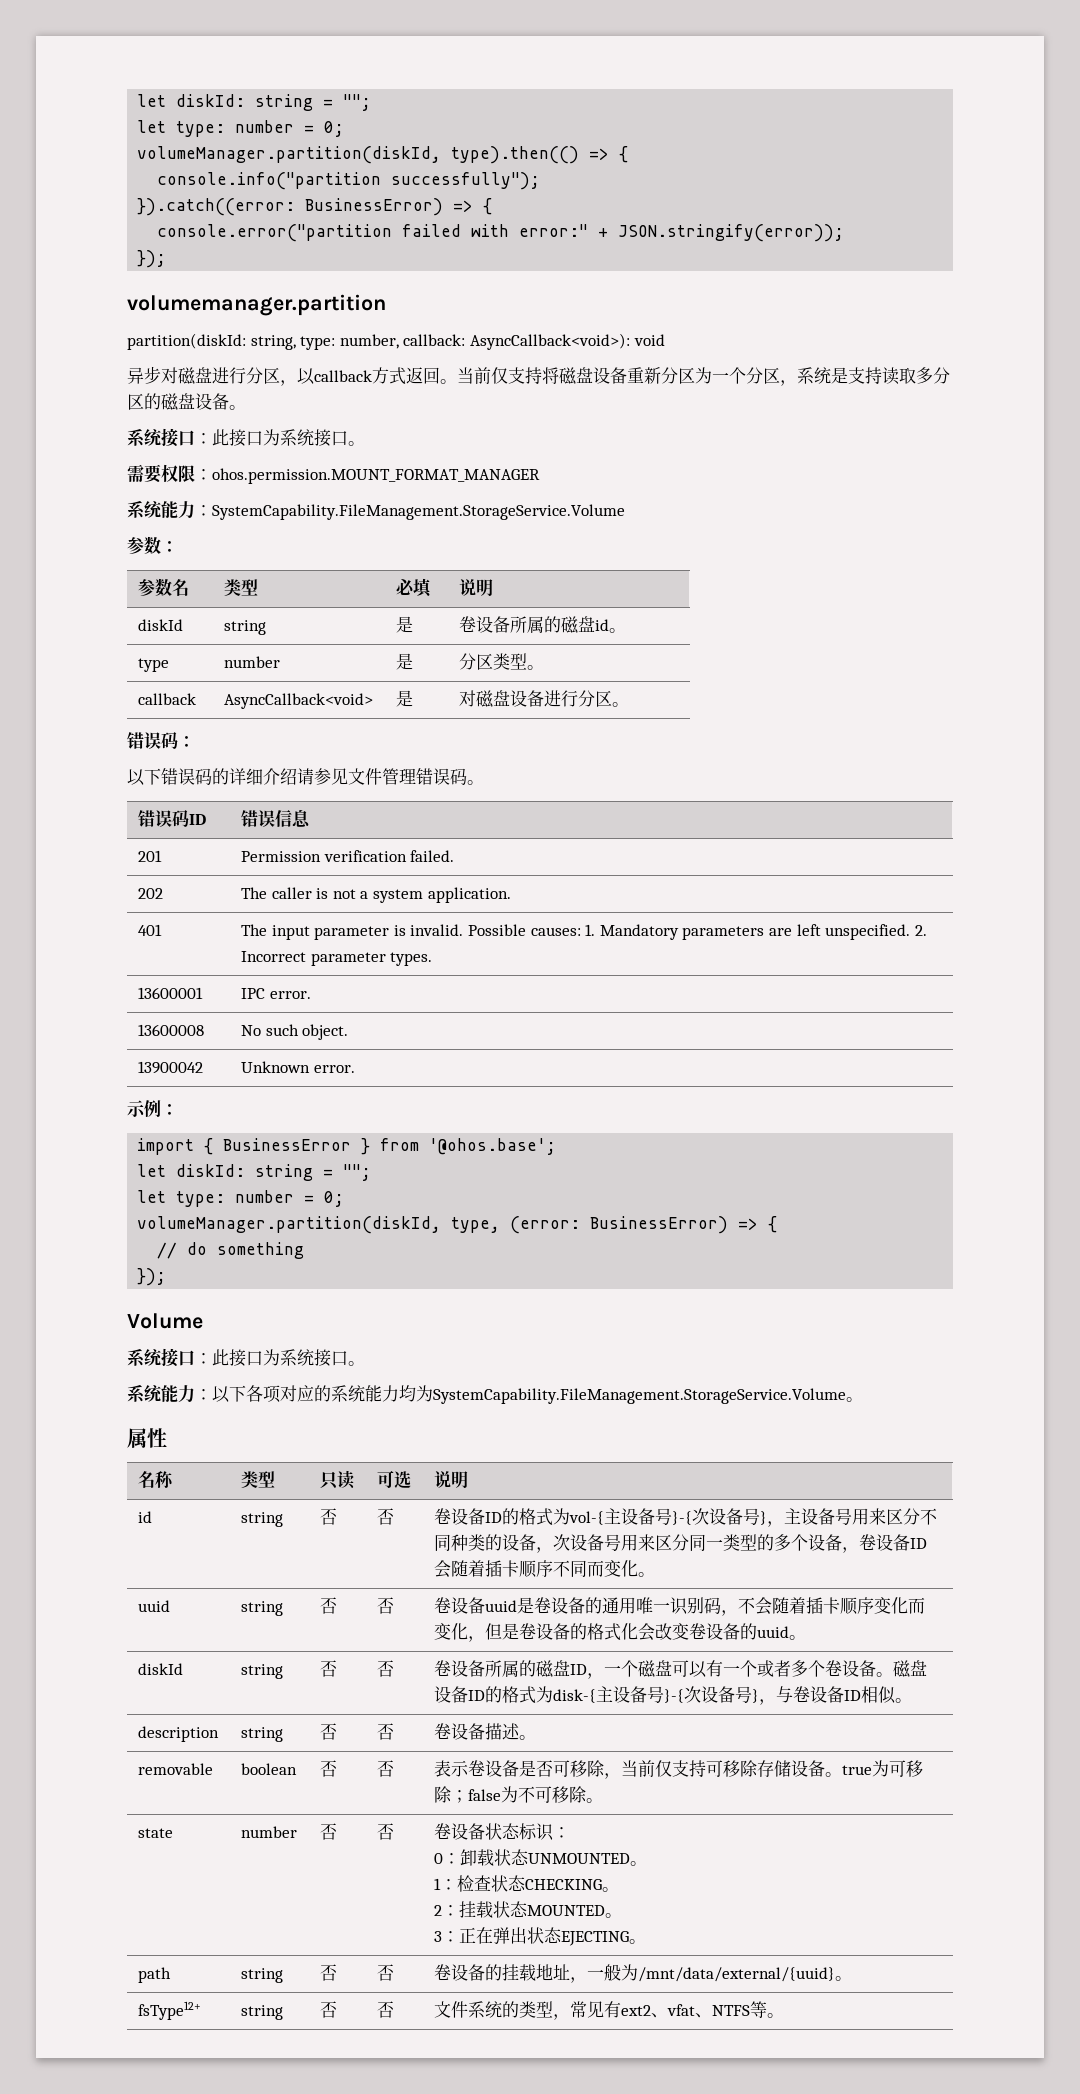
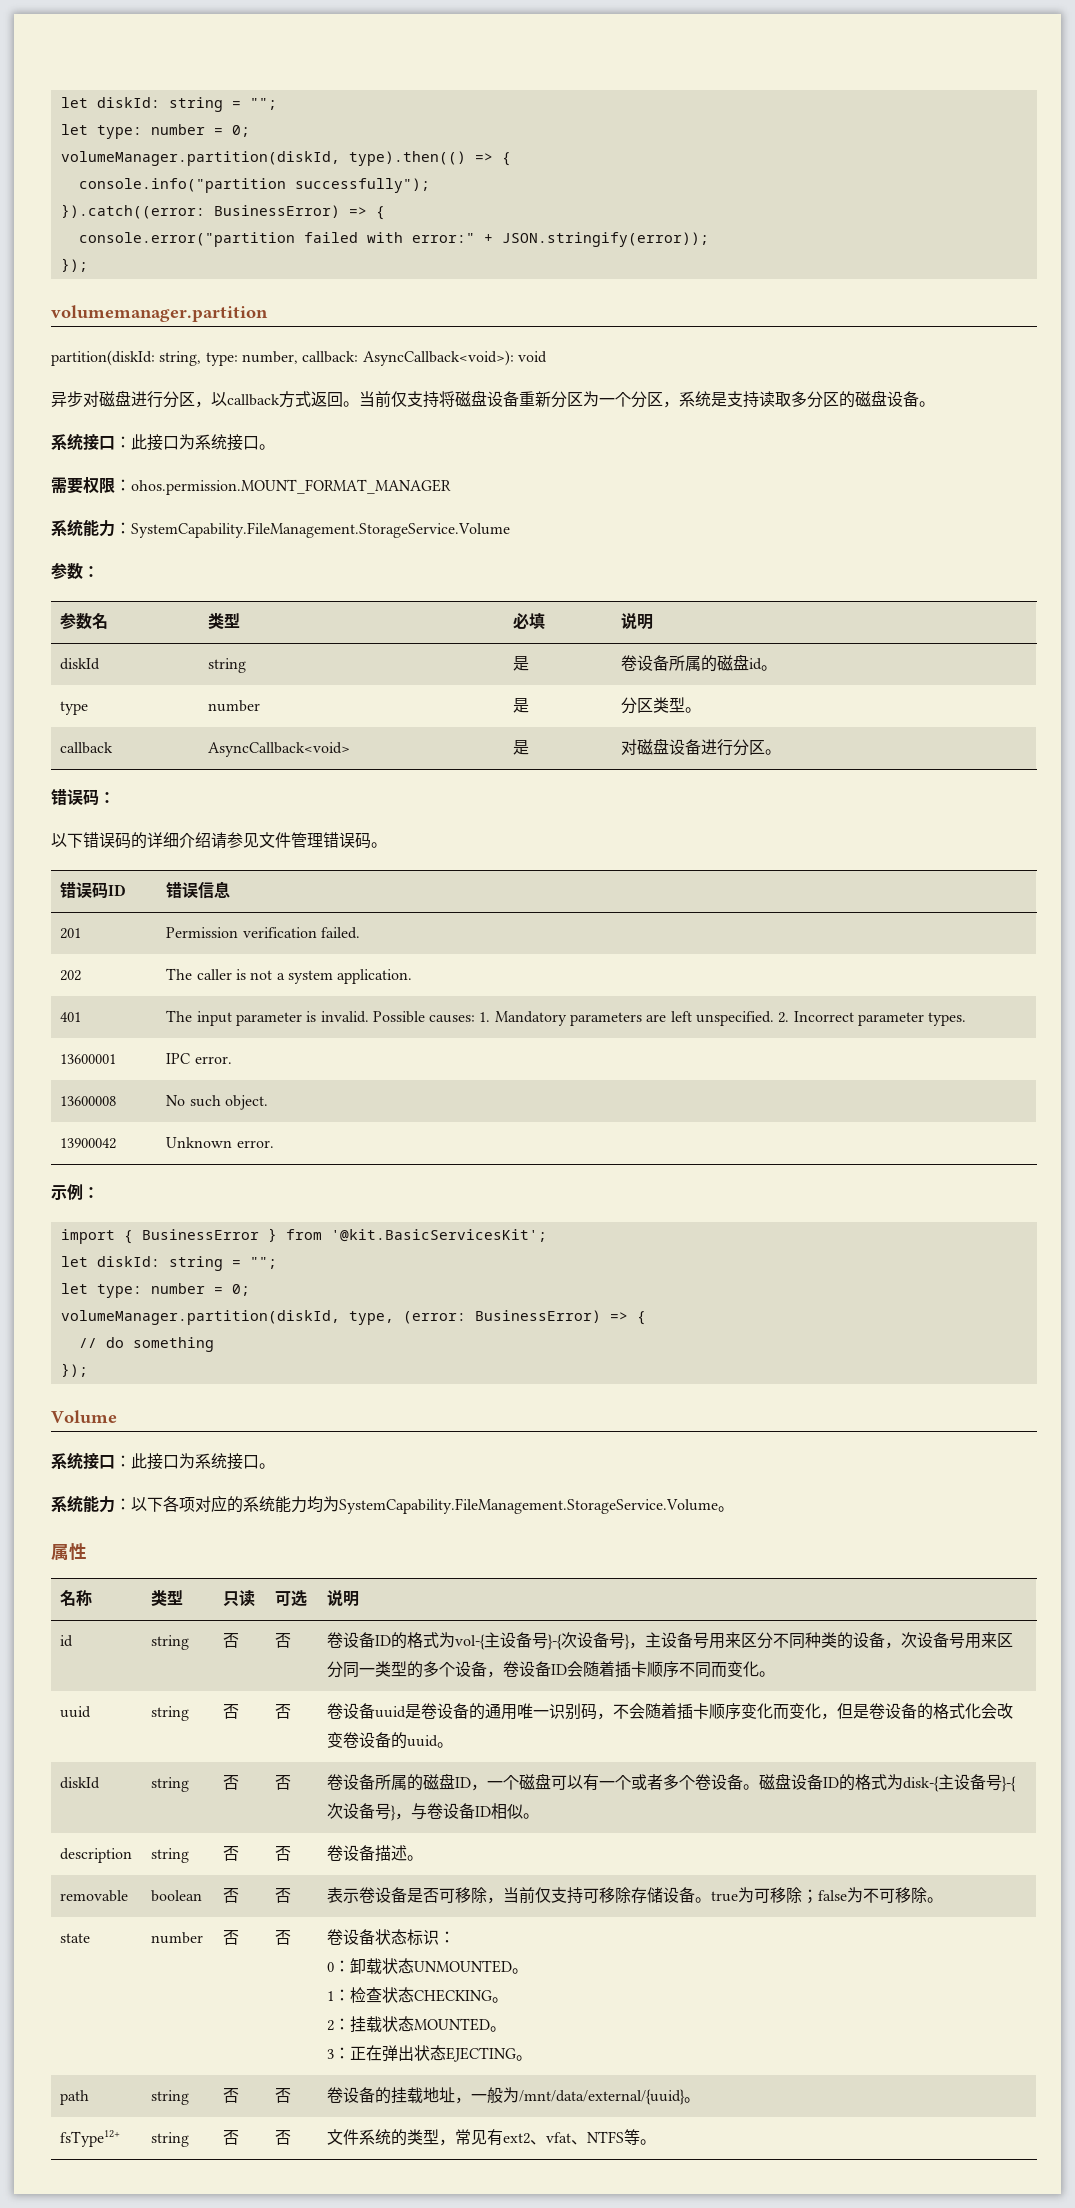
[429,1138,557,1155] '@ohos.base'; -> [330,1229,547,1242] '@kit.BasicServicesKit';

